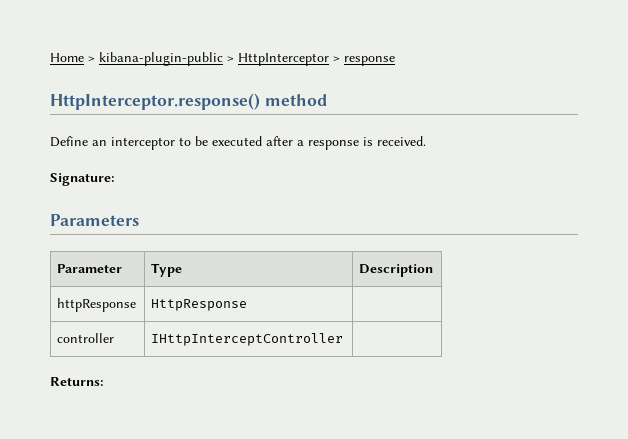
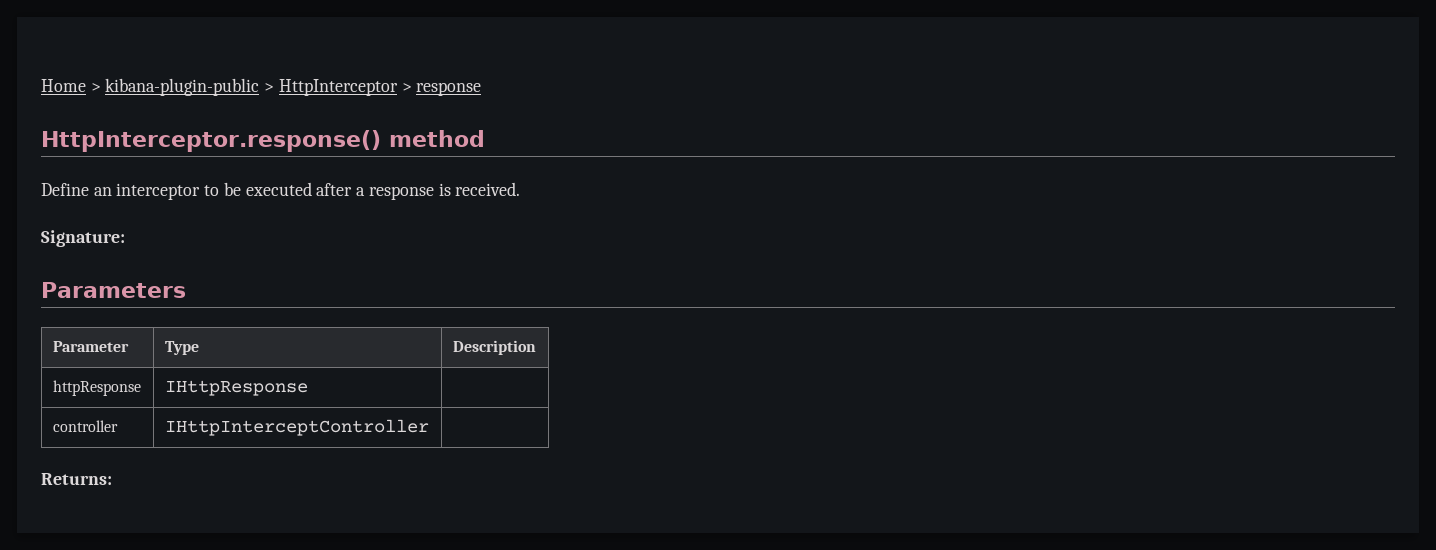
[151,299,248,311] HttpResponse -> [164,380,308,396] IHttpResponse

